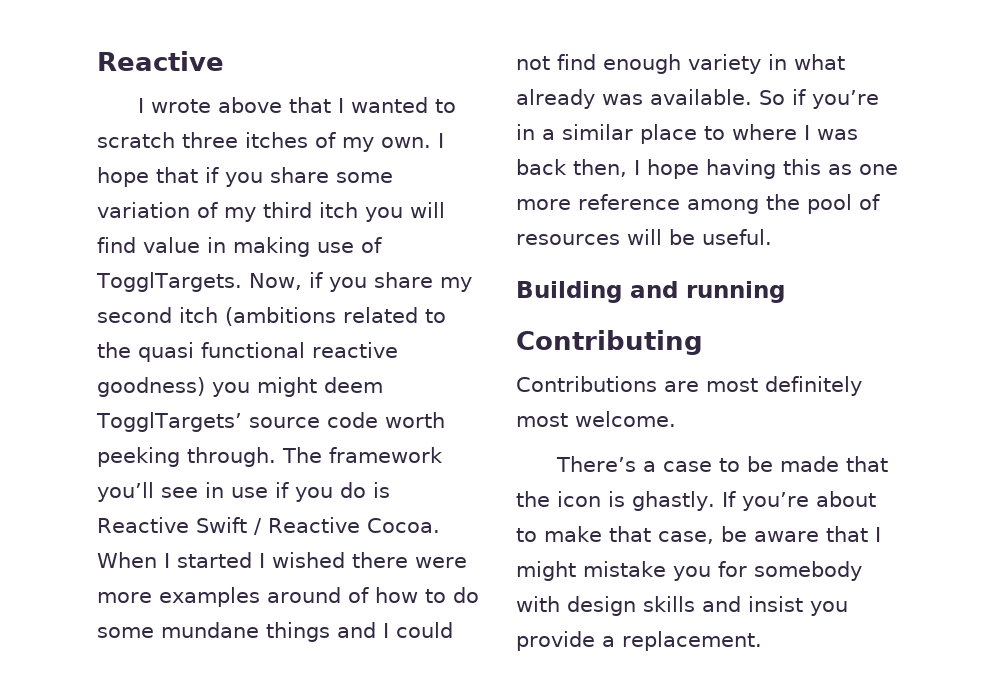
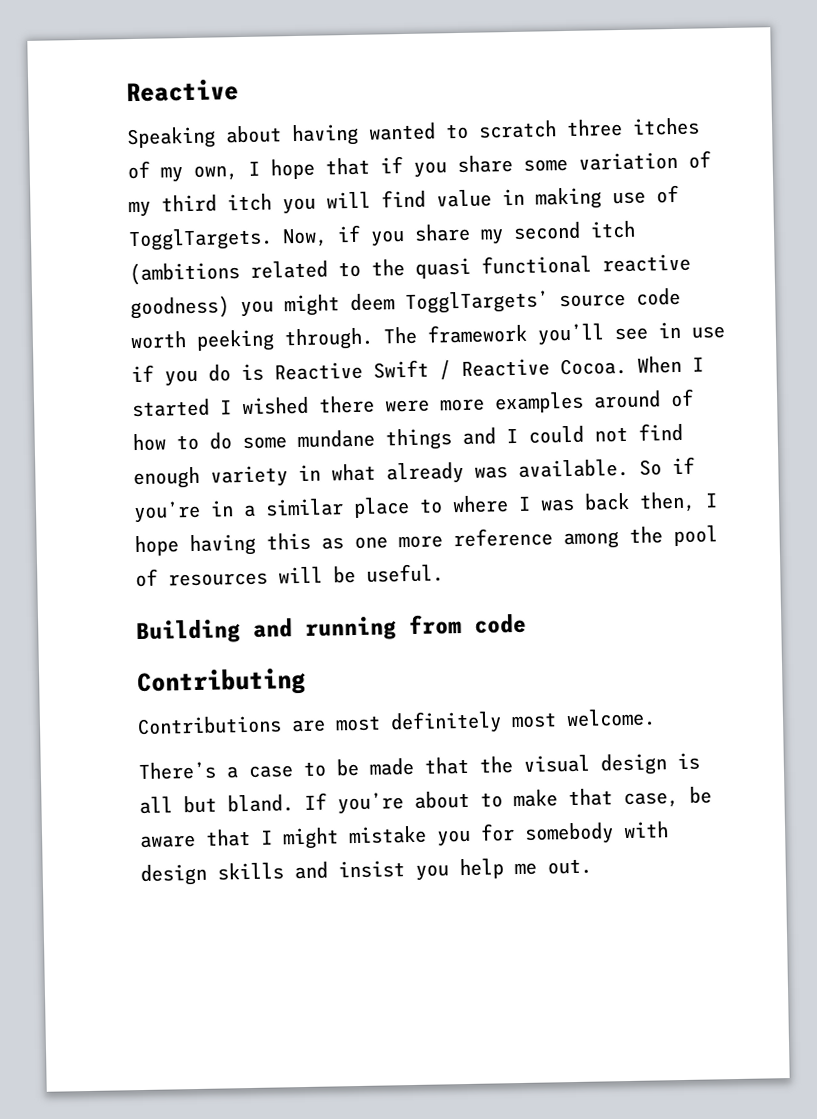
[138,97,345,113] I wrote above that I -> [126,123,359,150] Speaking about having
[381,137,431,148] own. -> [193,165,238,181] own,
(785, 292) none -> [409,613,527,635] from code
[557,491,715,511] icon is ghastly. -> [523,752,700,776] [139,794,294,815] visual design is all but bland.
[516,631,762,651] provide a replacement. -> [459,858,592,880] help me out.

